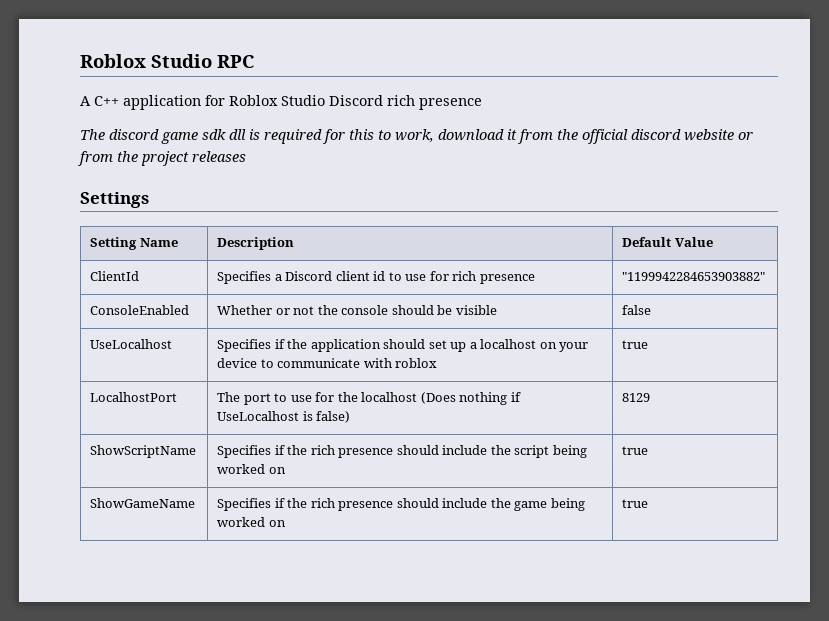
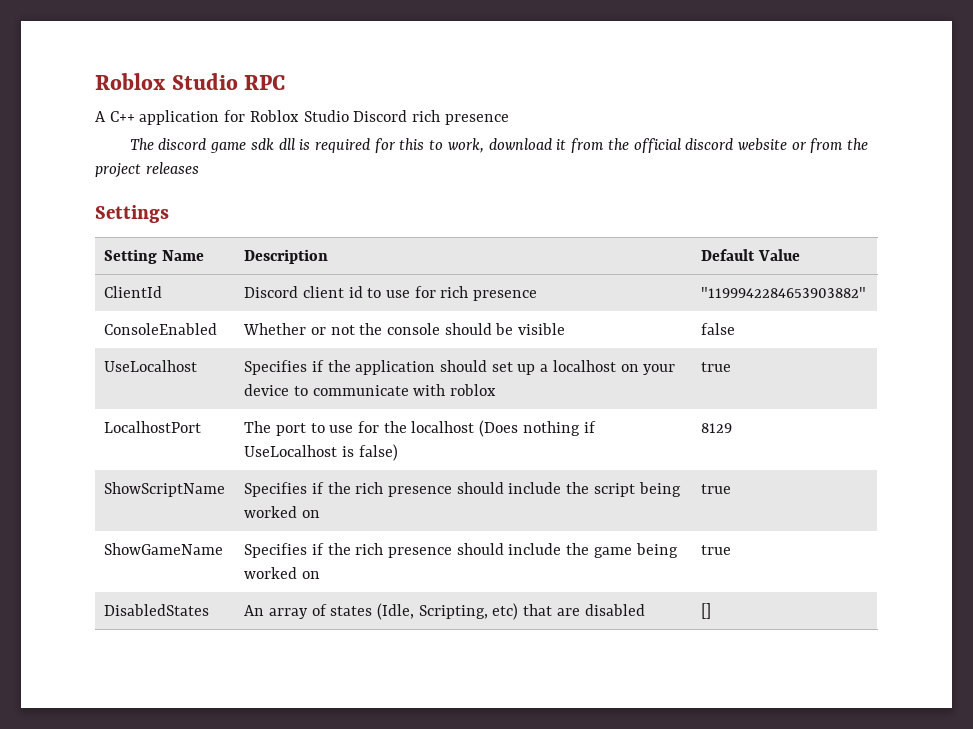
[217,271,282,284] Specifies a -> (163, 292) none
(649, 503) none -> [104,604,210,616] [244,603,645,620] [701,603,712,619] // DisabledStates | An array of states (Idle, Scripting, etc) that are disabled | []

